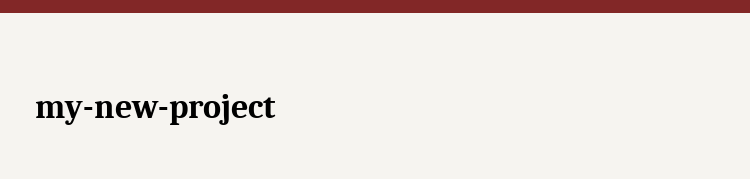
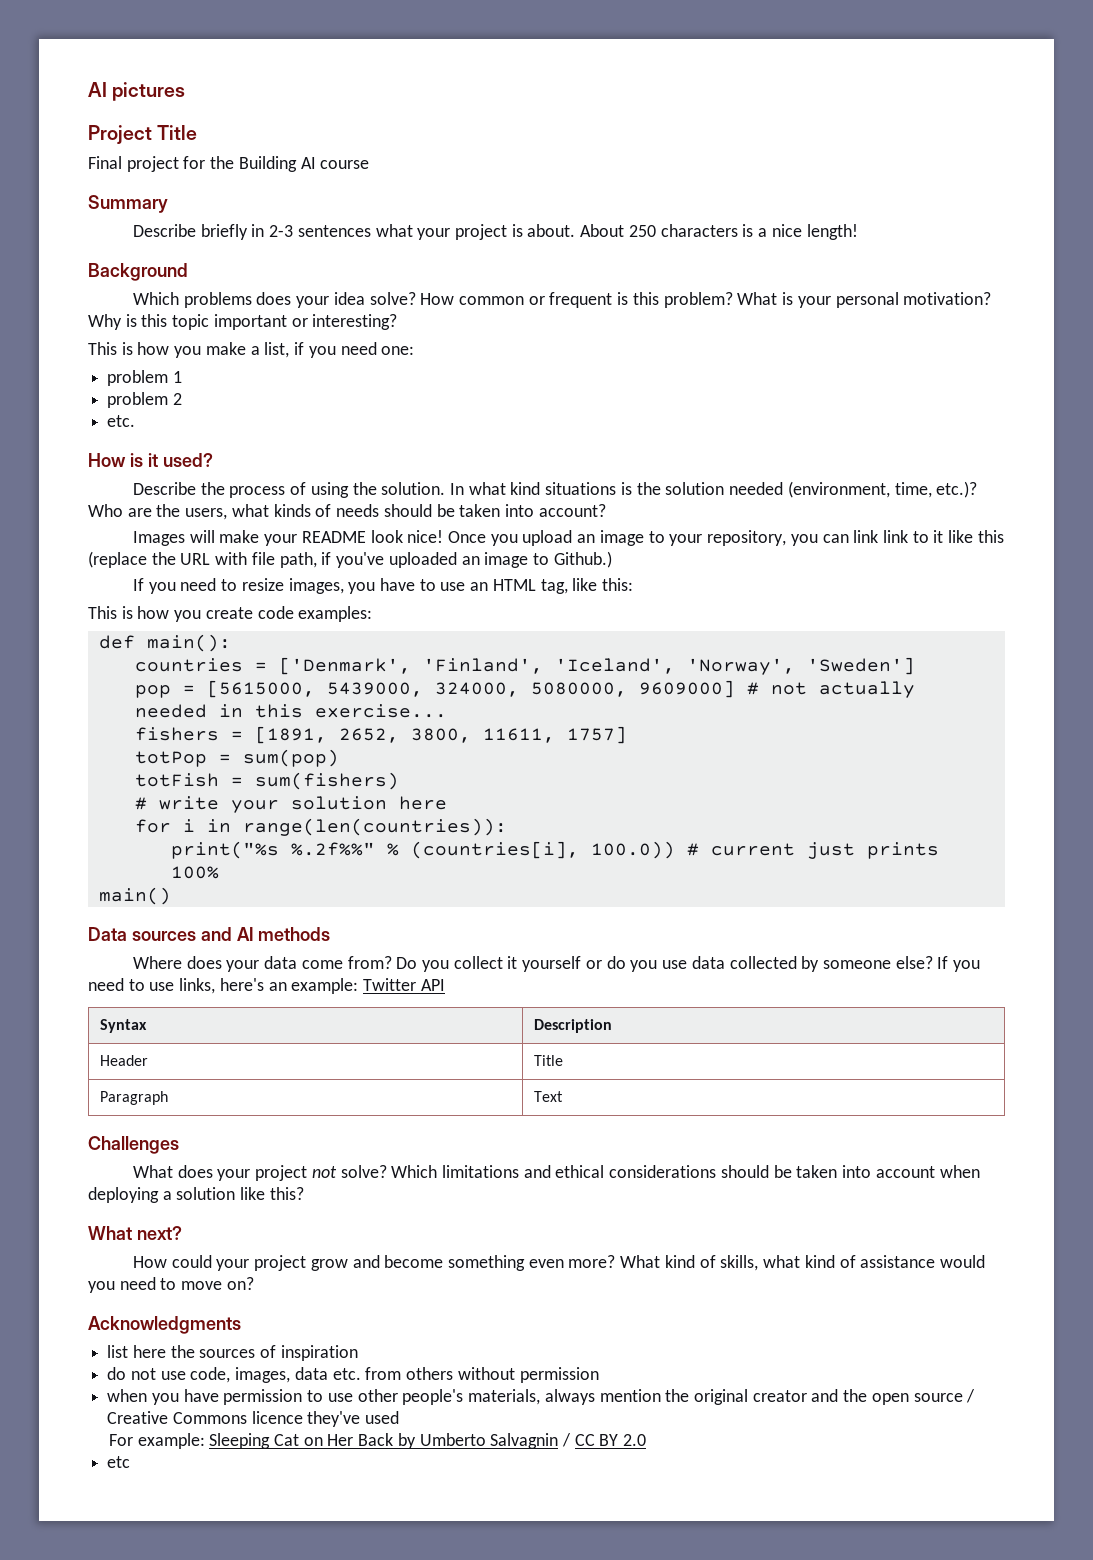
[35,94,276,125] my-new-project -> [88,82,186,101] [88,125,198,144] [88,156,370,172] [88,195,168,213] [132,224,858,240] [88,263,188,281] [132,292,992,308] [88,314,398,330] [88,342,415,358] [107,370,182,386] [107,392,182,408] [107,415,136,427] [88,453,213,467] [132,481,978,498] [88,504,606,520] [132,530,1004,546] [88,551,612,568] [132,578,634,594] [88,606,373,622] [98,634,231,652] [134,657,915,675] [134,680,915,698] [134,704,447,718] [134,726,627,744] [134,749,339,767] [134,772,399,790] [134,796,447,813] [134,818,507,836] [170,841,939,859] [170,866,219,879] [98,887,171,905] [88,927,331,941] [132,956,981,972] [88,978,445,994] [100,1019,148,1033] [534,1019,613,1033] [100,1055,149,1066] [534,1055,564,1066] [100,1091,169,1105] [534,1091,564,1102] [88,1136,179,1154] [132,1165,980,1181] [88,1187,304,1203] [88,1226,182,1240] [132,1255,986,1271] [88,1277,254,1293] [88,1316,241,1334] [107,1345,358,1361] [107,1367,599,1383] [107,1389,976,1405] [107,1411,400,1427] [108,1433,647,1449] [107,1456,131,1468] AI pictures // Project Title // Final project for the Building AI course // Summary // Describe briefly in 2-3 sentences what your project is about. About 250 characters is a nice length! // Background // Which problems does your idea solve? How common or frequent is this problem? What is your personal motivation? Why is this topic important or interesting? // This is how you make a list, if you need one: // problem 1 // problem 2 // etc. // How is it used? // Describe the process of using the solution. In what kind situations is the solution needed (environment, time, etc.)? Who are the users, what kinds of needs should be taken into account? // Images will make your README look nice! Once you upload an image to your repository, you can link link to it like this (replace the URL with file path, if you've uploaded an image to Github.) // If you need to resize images, you have to use an HTML tag, like this: // This is how you create code examples: // def main(): // countries = ['Denmark', 'Finland', 'Iceland', 'Norway', 'Sweden'] // pop = [5615000, 5439000, 324000, 5080000, 9609000] # not actually needed in this exercise... // fishers = [1891, 2652, 3800, 11611, 1757] // totPop = sum(pop) // totFish = sum(fishers) // # write your solution here // for i in range(len(countries)): // print("%s %.2f%%" % (countries[i], 100.0)) # current just prints 100% // main() // Data sources and AI methods // Where does your data come from? Do you collect it yourself or do you use data collected by someone else? If you need to use links, here's an example: Twitter API // Syntax | Description // Header | Title // Paragraph | Text // Challenges // What does your project not solve? Which limitations and ethical considerations should be taken into account when deploying a solution like this? // What next? // How could your project grow and become something even more? What kind of skills, what kind of assistance would you need to move on? // Acknowledgments // list here the sources of inspiration // do not use code, images, data etc. from others without permission // when you have permission to use other people's materials, always mention the original creator and the open source / Creative Commons licence they've used // For example: Sleeping Cat on Her Back by Umberto Salvagnin / CC BY 2.0 // etc

